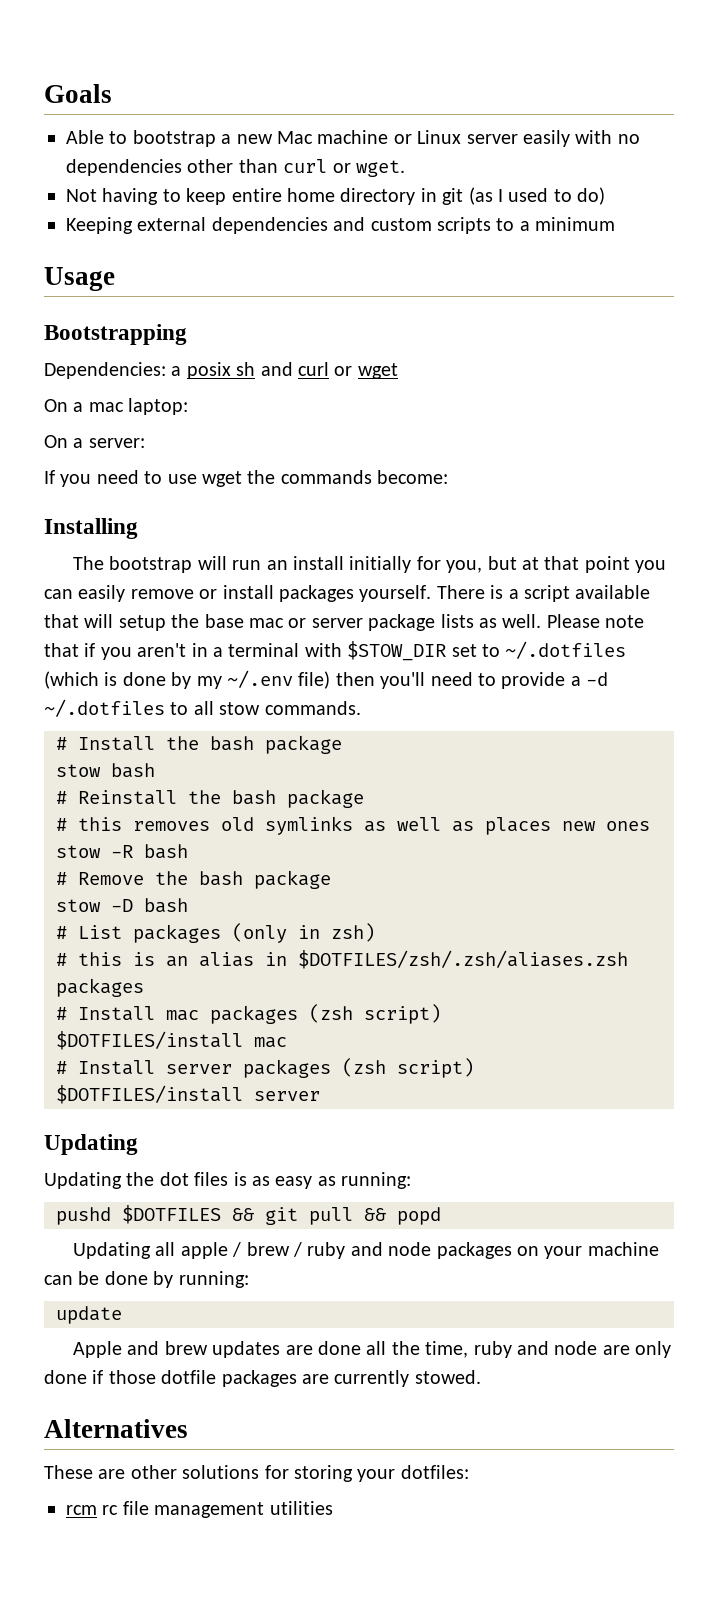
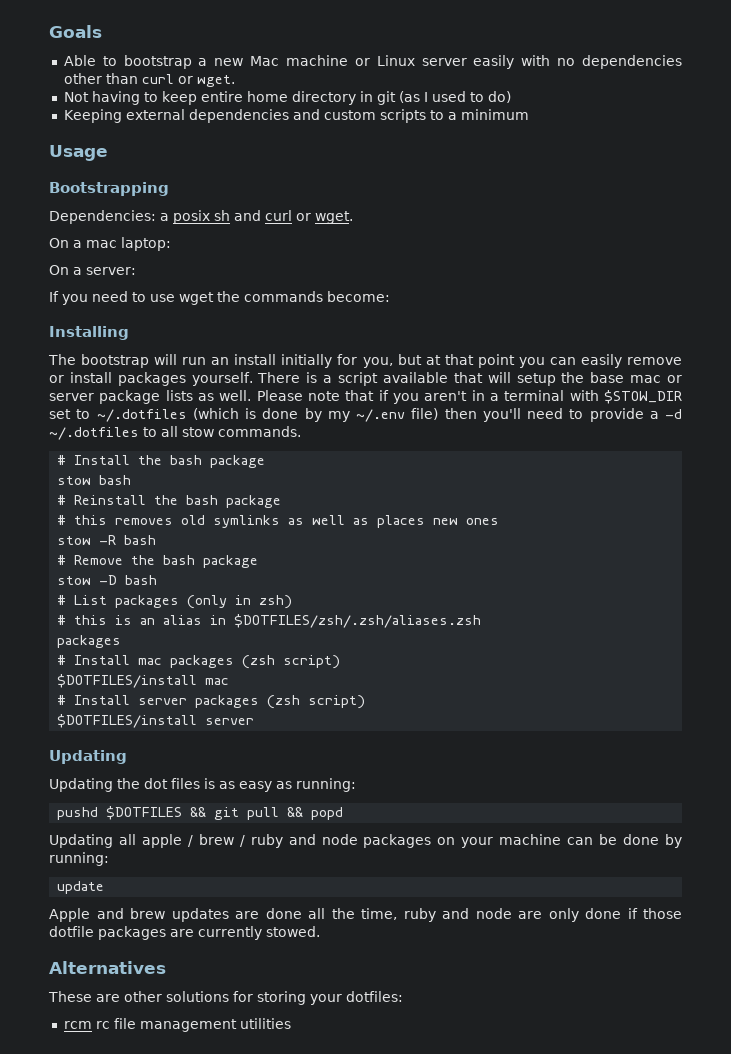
[357,363,398,379] wget -> [315,211,353,224] wget.

